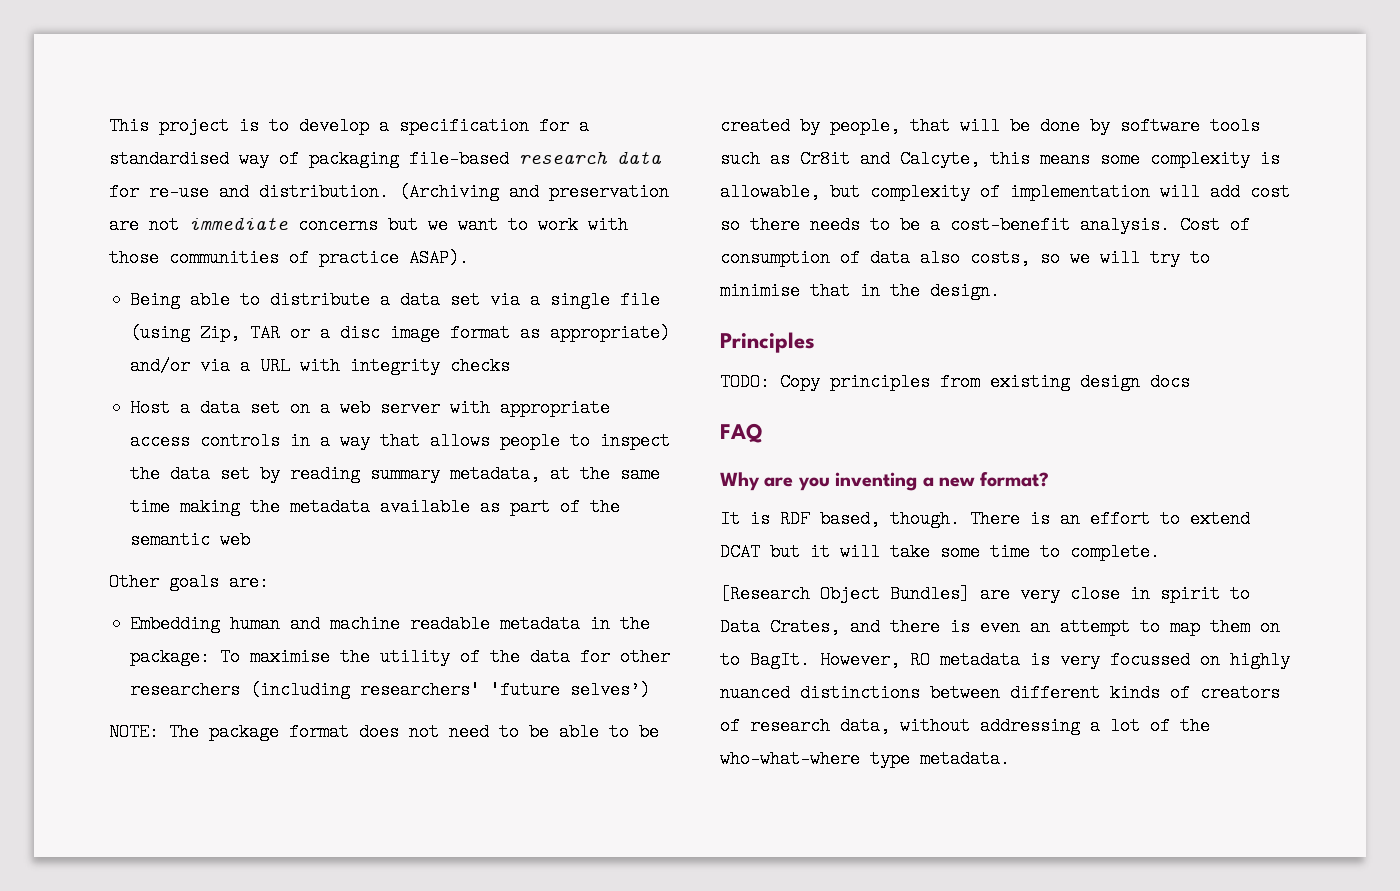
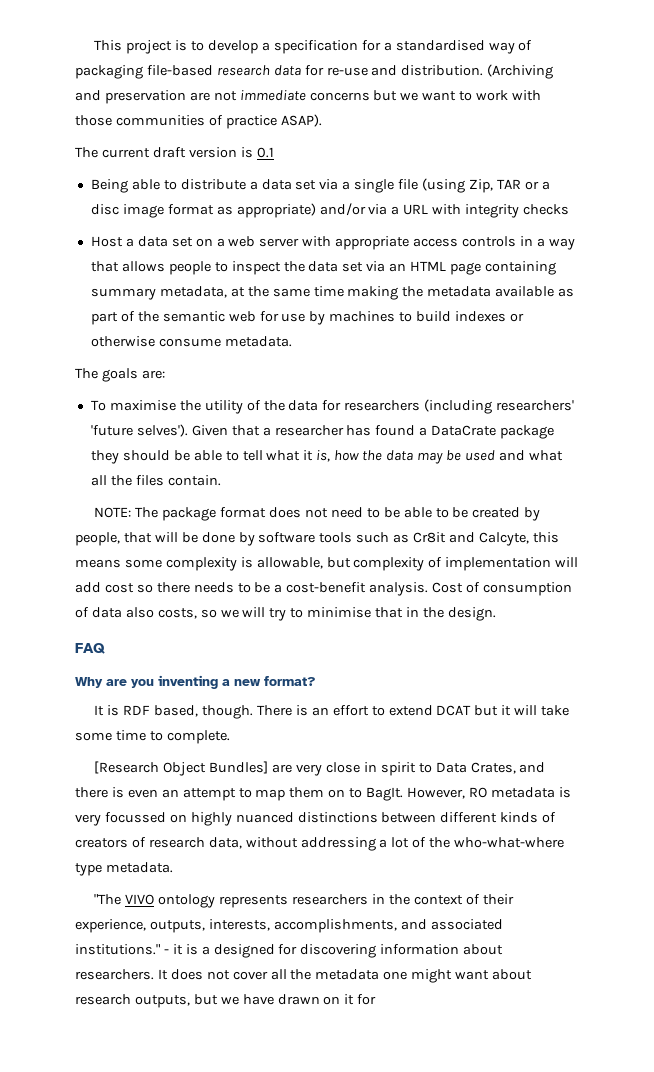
(469, 258) none -> [75,147,274,158] // The current draft version is 0.1
[260,465,361,483] by reading -> [366,261,556,275] via an HTML page containing
[109,573,269,591] [130,615,651,633] [130,648,211,666] // Other goals are: // Embedding human and machine readable metadata in the package: -> [259,311,524,325] [90,336,292,347] [75,368,165,382] for use by machines to build indexes or otherwise consume metadata. // The goals are: //
[620,648,671,666] other -> (342, 405) none
[570,681,651,699] selves’) -> [136,424,555,439] [90,450,563,464] [90,475,221,486] selves'). Given that a researcher has found a DataCrate package they should be able to tell what it is, how the data may be used and what all the files contain.
[720,332,815,353] [720,373,1190,391] // Principles // TODO: Copy principles from existing design docs -> (496, 614) none
(1010, 759) none -> [94,894,514,908] [75,919,503,933] [75,944,504,958] [75,969,533,983] [75,994,377,1008] // "The VIVO ontology represents researchers in the context of their experience, outputs, interests, accomplishments, and associated institutions." - it is a designed for discovering information about researchers. It does not cover all the metadata one might want about research outputs, but we have drawn on it for

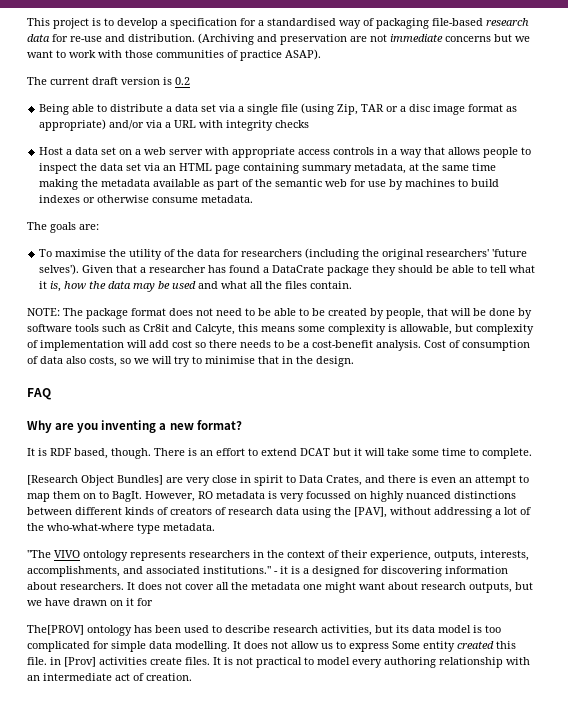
[256,147,274,158] 0.1 -> [175,77,190,85] 0.2
(493, 406) none -> [362,249,425,260] the original
[208,837,242,849] data, -> [276,507,387,518] data using the [PAV],
(377, 999) none -> [27,625,501,636] [27,641,516,652] [27,657,530,668] [27,673,192,681] // The[PROV] ontology has been used to describe research activities, but its data model is too complicated for simple data modelling. It does not allow us to express Some entity created this file. in [Prov] activities create files. It is not practical to model every authoring relationship with an intermediate act of creation.

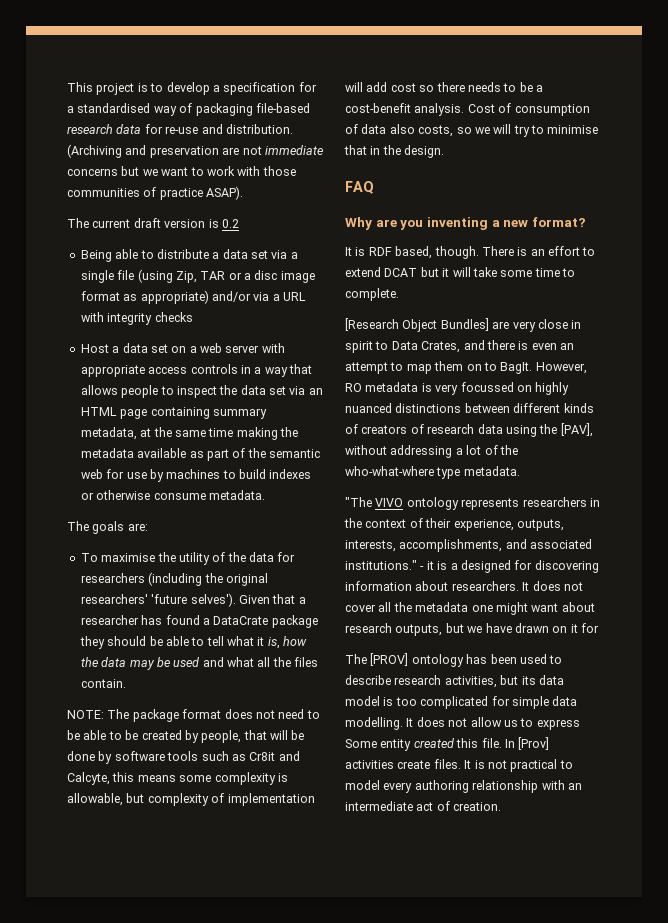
[27,625,84,635] The[PROV] -> [345,653,409,666] The [PROV]
[50,657,61,665] in -> [504,739,515,748] In

